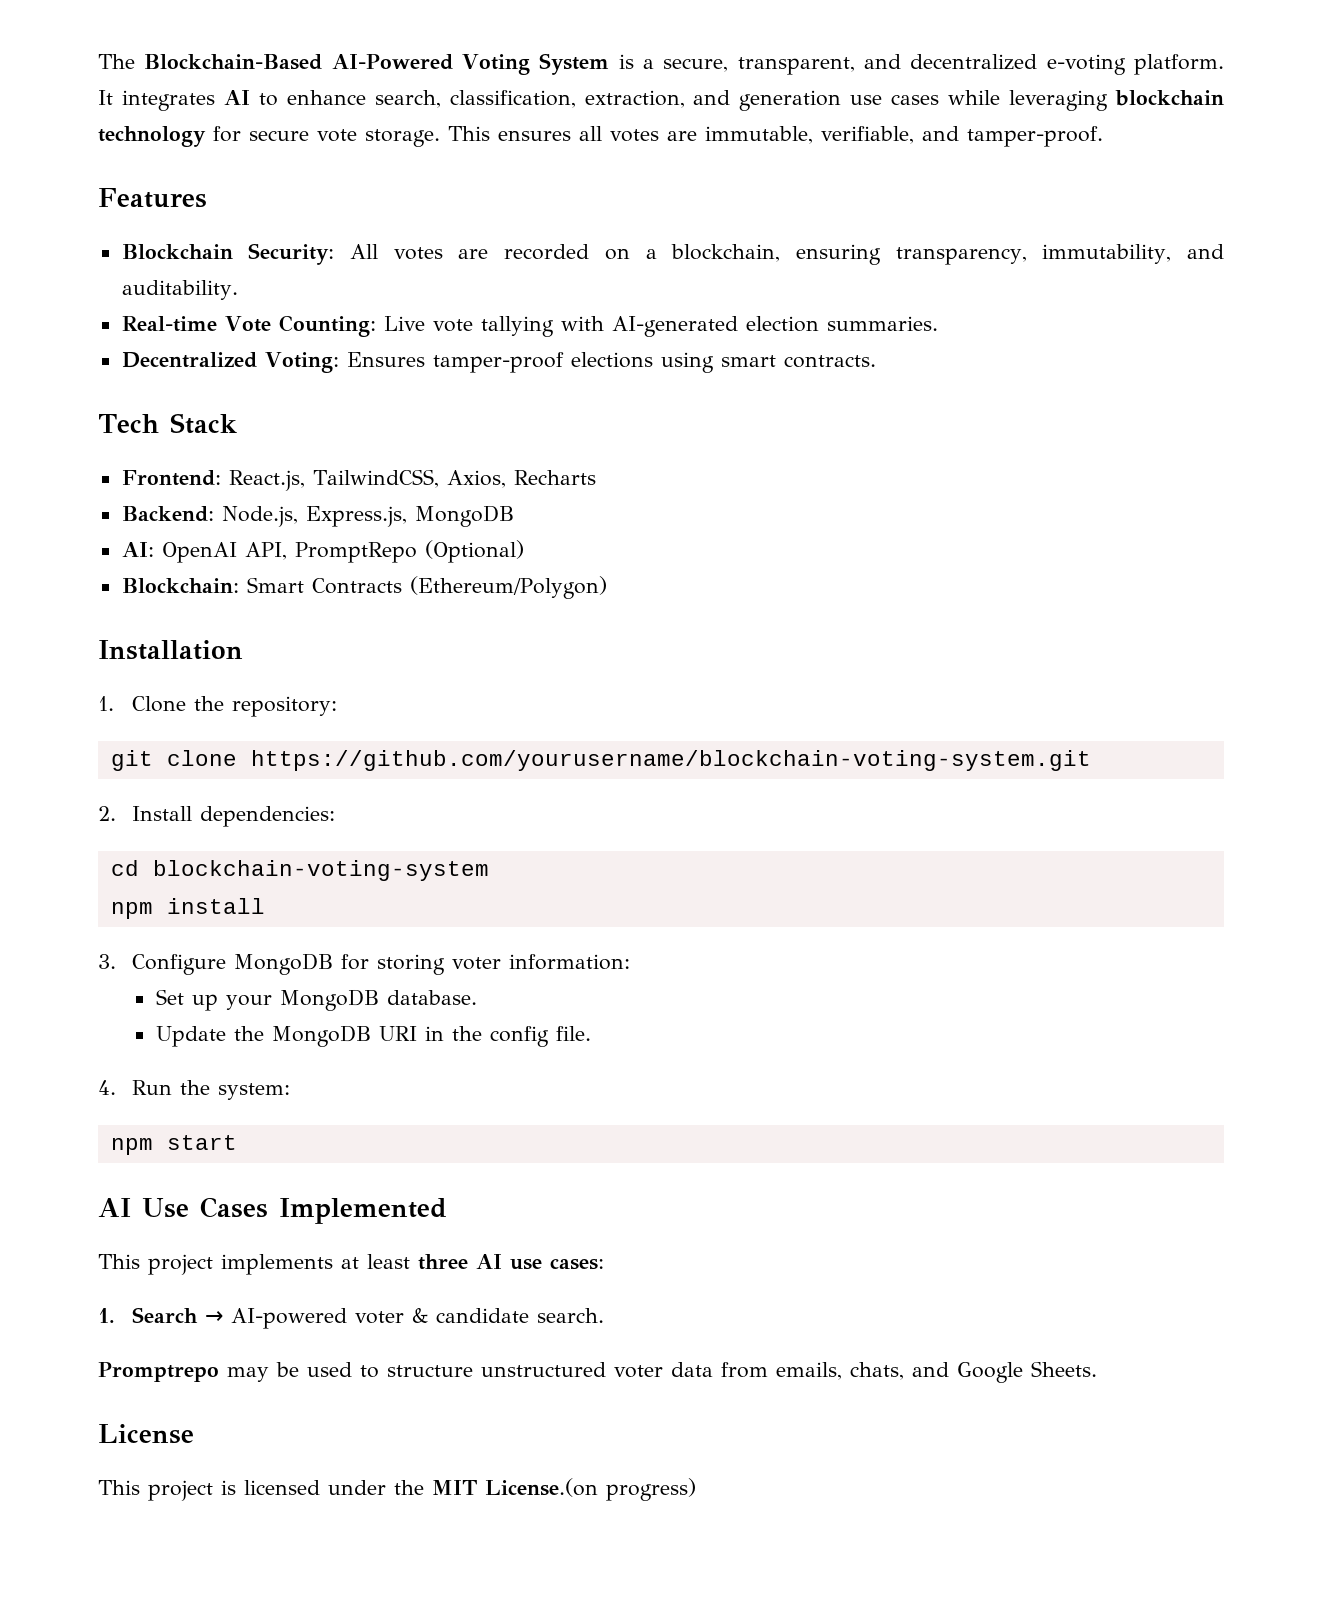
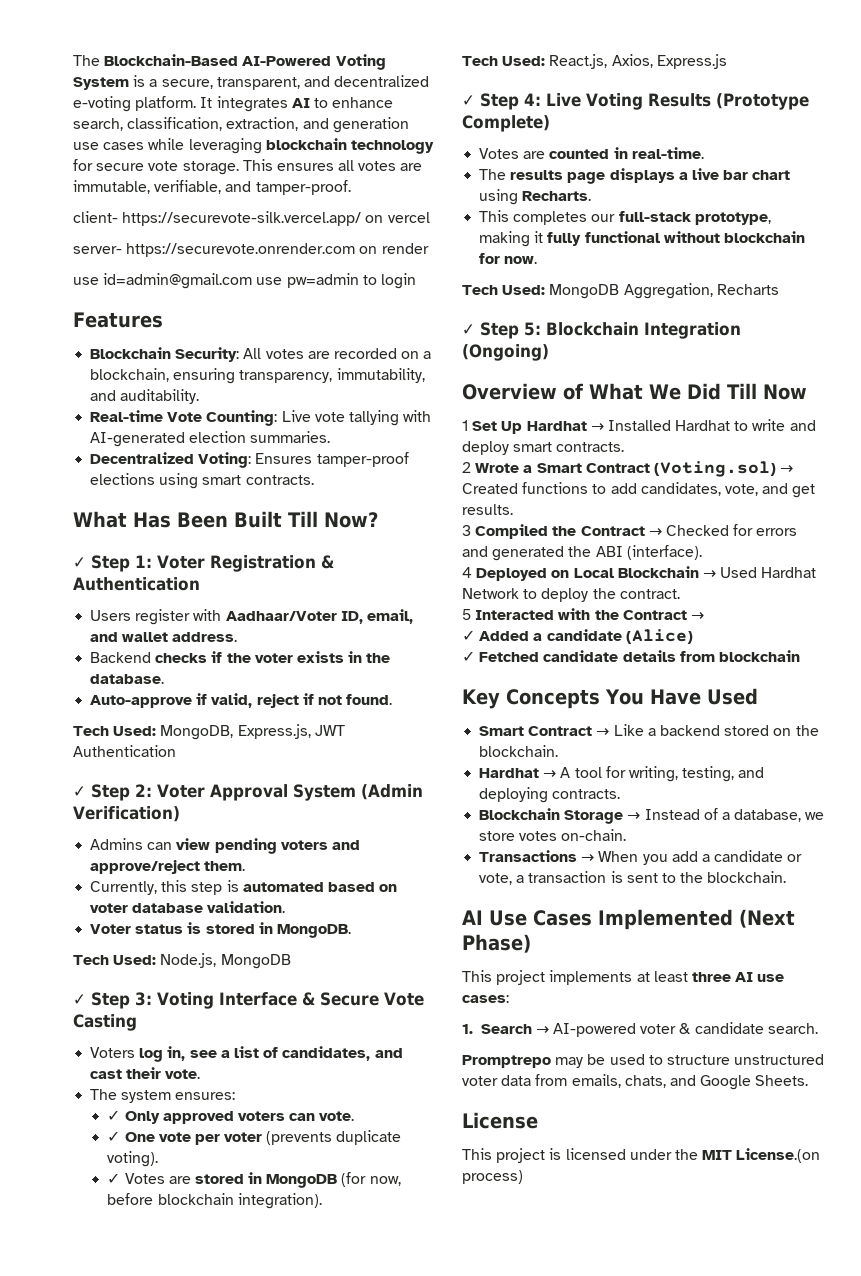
(1103, 136) none -> [73,211,430,226] [73,243,429,257] [73,273,416,289] // client- https://securevote-silk.vercel.app/ on vercel // server- https://securevote.onrender.com on render // use id=admin@gmail.com use pw=admin to login
[98,413,237,434] [121,469,596,491] [121,505,514,527] [121,540,524,563] [121,576,607,599] [98,640,243,660] [98,696,338,717] [110,750,1091,771] [98,806,336,827] [110,860,489,881] [110,898,265,919] [98,953,631,975] [155,989,477,1011] [155,1025,591,1047] [98,1080,291,1100] [110,1135,237,1155] Tech Stack // Frontend: React.js, TailwindCSS, Axios, Recharts // Backend: Node.js, Express.js, MongoDB // AI: OpenAI API, PromptRepo (Optional) // Blockchain: Smart Contracts (Ethereum/Polygon) // Installation // 1. Clone the repository: // git clone https://github.com/yourusername/blockchain-voting-system.git // 2. Install dependencies: // cd blockchain-voting-system // npm install // 3. Configure MongoDB for storing voter information: // Set up your MongoDB database. // Update the MongoDB URI in the config file. // 4. Run the system: // npm start -> [73,511,378,528] [73,555,334,572] [73,577,200,591] [90,609,413,625] [90,632,238,642] [90,651,391,663] [90,674,165,684] [90,693,393,708] [73,724,345,740] [73,745,176,757] [73,784,423,801] [73,806,180,822] [90,838,360,854] [90,860,246,874] [90,880,398,895] [90,901,286,913] [90,922,351,938] [73,953,291,969] [73,992,424,1009] [73,1014,137,1031] [90,1046,403,1062] [90,1067,201,1079] [90,1089,236,1103] [107,1110,355,1124] [107,1130,402,1145] [107,1151,159,1167] [107,1172,401,1188] [107,1193,322,1209] [462,54,727,69] [462,93,809,110] [462,115,550,132] [479,147,704,159] [479,168,791,184] [479,189,592,205] [479,210,771,225] [479,231,805,247] [479,253,538,264] [462,283,779,299] [462,322,741,339] [462,344,549,361] [462,383,807,400] [462,419,816,434] [462,441,625,455] [462,461,794,477] [462,482,816,498] [462,504,513,515] [462,524,798,539] [462,545,702,561] [462,566,817,581] [462,588,680,602] [462,608,704,620] [462,629,693,644] [462,650,800,662] [462,688,758,709] [479,724,819,736] [479,745,559,757] [479,766,765,782] [479,787,621,803] [479,808,825,824] [479,829,627,841] [479,850,803,865] [479,871,787,885] What Has Been Built Till Now? // ✓ Step 1: Voter Registration & Authentication // Users register with Aadhaar/Voter ID, email, and wallet address. // Backend checks if the voter exists in the database. // Auto-approve if valid, reject if not found. // Tech Used: MongoDB, Express.js, JWT Authentication // ✓ Step 2: Voter Approval System (Admin Verification) // Admins can view pending voters and approve/reject them. // Currently, this step is automated based on voter database validation. // Voter status is stored in MongoDB. // Tech Used: Node.js, MongoDB // ✓ Step 3: Voting Interface & Secure Vote Casting // Voters log in, see a list of candidates, and cast their vote. // The system ensures: // ✓ Only approved voters can vote. // ✓ One vote per voter (prevents duplicate voting). // ✓ Votes are stored in MongoDB (for now, before blockchain integration). // Tech Used: React.js, Axios, Express.js // ✓ Step 4: Live Voting Results (Prototype Complete) // Votes are counted in real-time. // The results page displays a live bar chart using Recharts. // This completes our full-stack prototype, making it fully functional without blockchain for now. // Tech Used: MongoDB Aggregation, Recharts // ✓ Step 5: Blockchain Integration (Ongoing) // Overview of What We Did Till Now // 1 Set Up Hardhat → Installed Hardhat to write and deploy smart contracts. // 2 Wrote a Smart Contract (Voting.sol) → Created functions to add candidates, vote, and get results. // 3 Compiled the Contract → Checked for errors and generated the ABI (interface). // 4 Deployed on Local Blockchain → Used Hardhat Network to deploy the contract. // 5 Interacted with the Contract → // ✓ Added a candidate (Alice) // ✓ Fetched candidate details from blockchain // Key Concepts You Have Used // Smart Contract → Like a backend stored on the blockchain. // Hardhat → A tool for writing, testing, and deploying contracts. // Blockchain Storage → Instead of a database, we store votes on-chain. // Transactions → When you add a candidate or vote, a transaction is sent to the blockchain.
(447, 1211) none -> [739,909,795,928] [462,934,531,953] (Next Phase)
[606,1478,696,1501] progress) -> [462,1170,523,1184] process)

